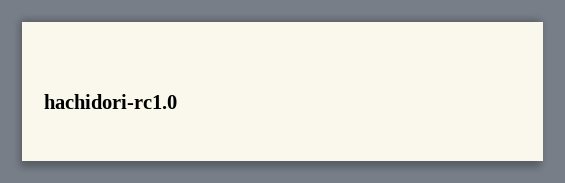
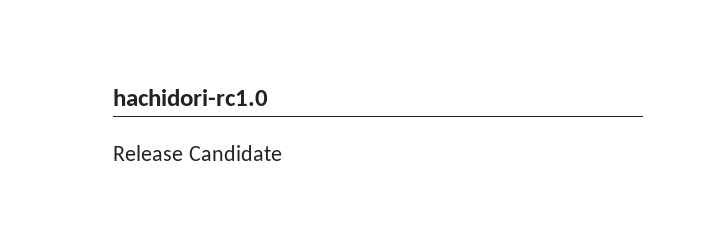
(177, 101) none -> [113,145,282,161] // Release Candidate

